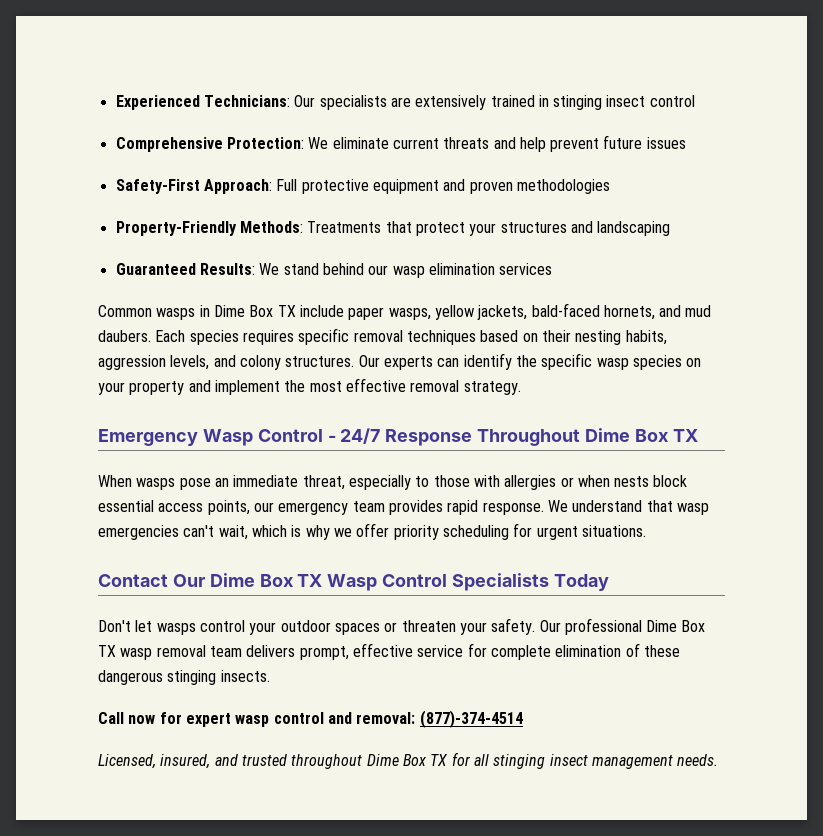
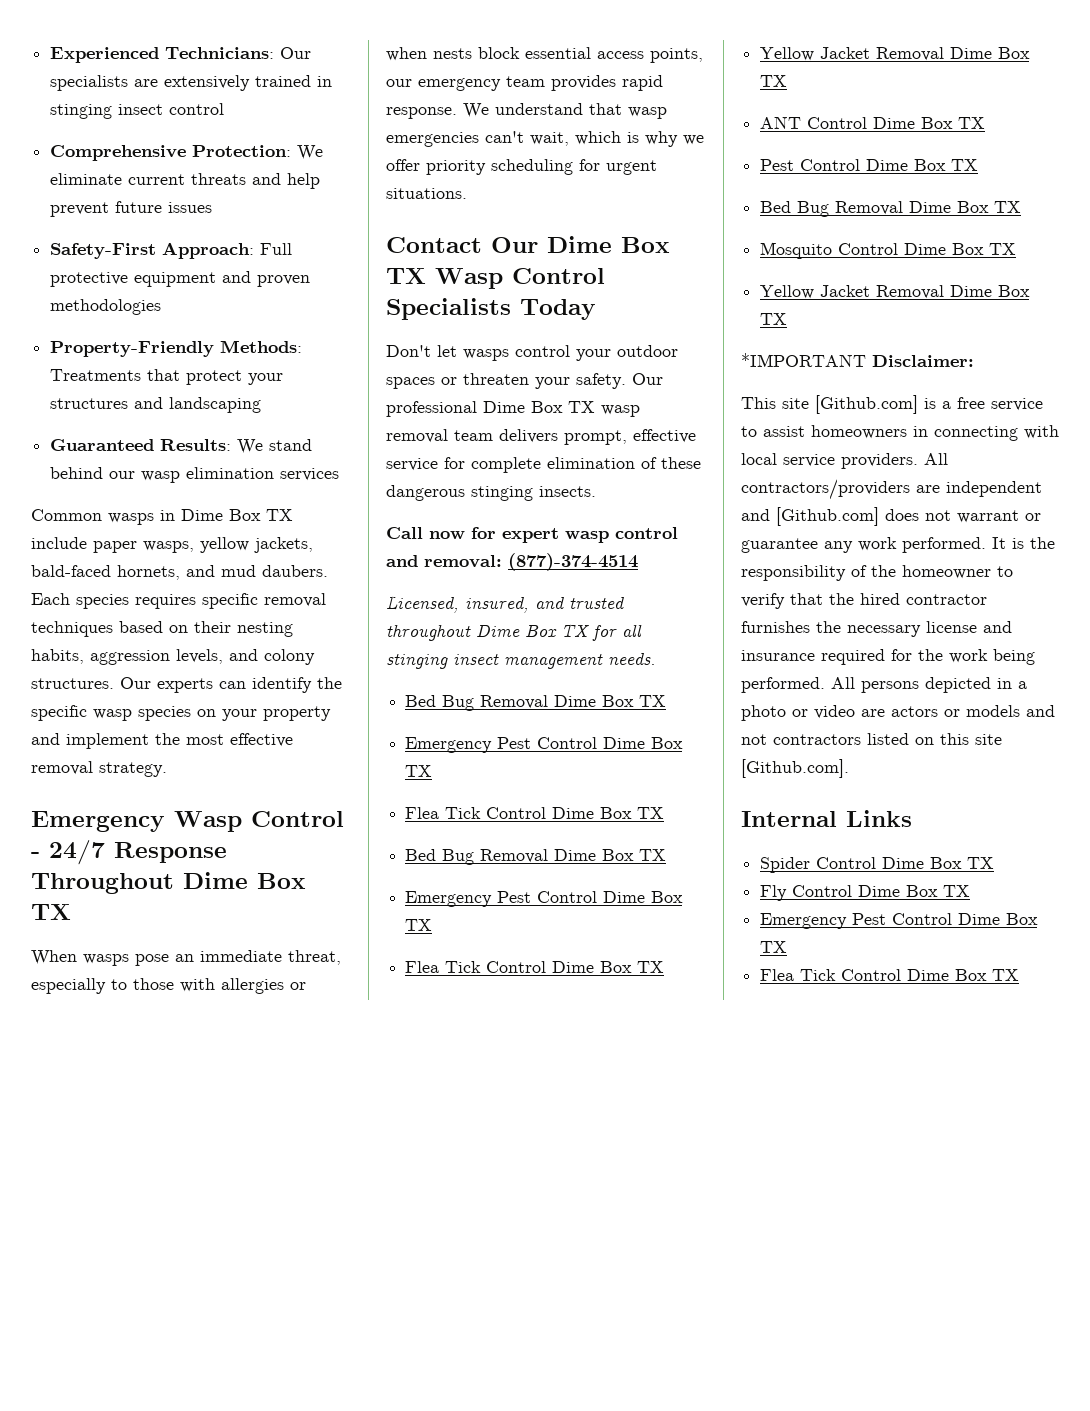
(719, 760) none -> [405,695,667,711] [405,737,684,753] [405,765,433,777] [405,807,665,819] [405,849,667,865] [405,891,684,907] [405,919,433,931] [405,961,665,973] [760,47,1031,61] [760,75,788,87] [760,116,986,129] [760,159,979,171] [760,201,1022,217] [760,242,1017,259] [760,285,1031,299] [760,313,788,325] [741,353,974,367] [741,395,1043,414] [741,425,1059,441] [741,453,948,469] [741,479,1042,500] [741,507,1041,526] [741,537,1055,553] [741,565,1013,581] [741,593,987,609] [741,621,1012,637] [741,649,1035,665] [741,677,1027,693] [741,705,1055,721] [741,733,1002,745] [741,759,849,778] [741,810,912,827] [760,857,995,873] [760,885,971,901] [760,913,1039,929] [760,941,788,953] [760,969,1020,981] // Bed Bug Removal Dime Box TX // Emergency Pest Control Dime Box TX // Flea Tick Control Dime Box TX // Bed Bug Removal Dime Box TX // Emergency Pest Control Dime Box TX // Flea Tick Control Dime Box TX // Yellow Jacket Removal Dime Box TX // ANT Control Dime Box TX // Pest Control Dime Box TX // Bed Bug Removal Dime Box TX // Mosquito Control Dime Box TX // Yellow Jacket Removal Dime Box TX // *IMPORTANT Disclaimer: // This site [Github.com] is a free service to assist homeowners in connecting with local service providers. All contractors/providers are independent and [Github.com] does not warrant or guarantee any work performed. It is the responsibility of the homeowner to verify that the hired contractor furnishes the necessary license and insurance required for the work being performed. All persons depicted in a photo or video are actors or models and not contractors listed on this site [Github.com]. // Internal Links // Spider Control Dime Box TX // Fly Control Dime Box TX // Emergency Pest Control Dime Box TX // Flea Tick Control Dime Box TX

